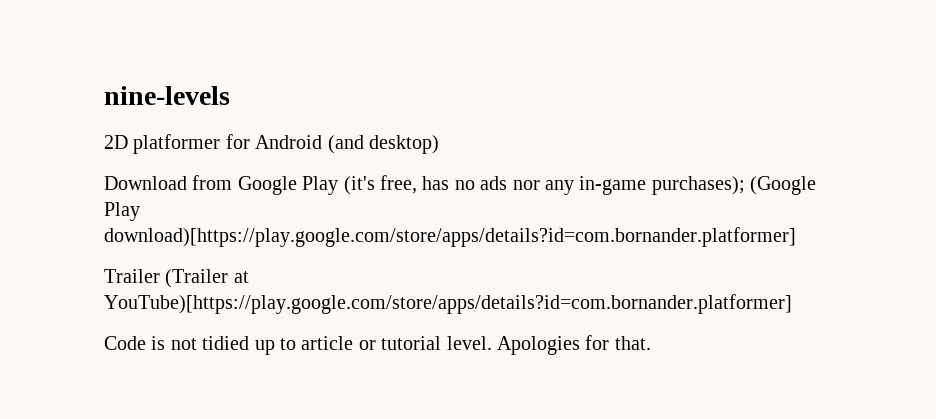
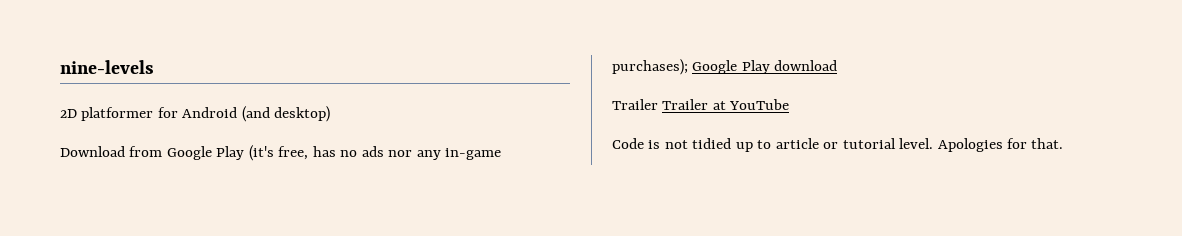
[750,176,817,195] [104,202,140,221] [104,227,796,247] [104,269,249,288] [104,294,792,314] (Google Play download)[https://play.google.com/store/apps/details?id=com.bornander.platformer] // Trailer (Trailer at YouTube)[https://play.google.com/store/apps/details?id=com.bornander.platformer] -> [692,60,838,74] [612,99,790,110] Google Play download // Trailer Trailer at YouTube

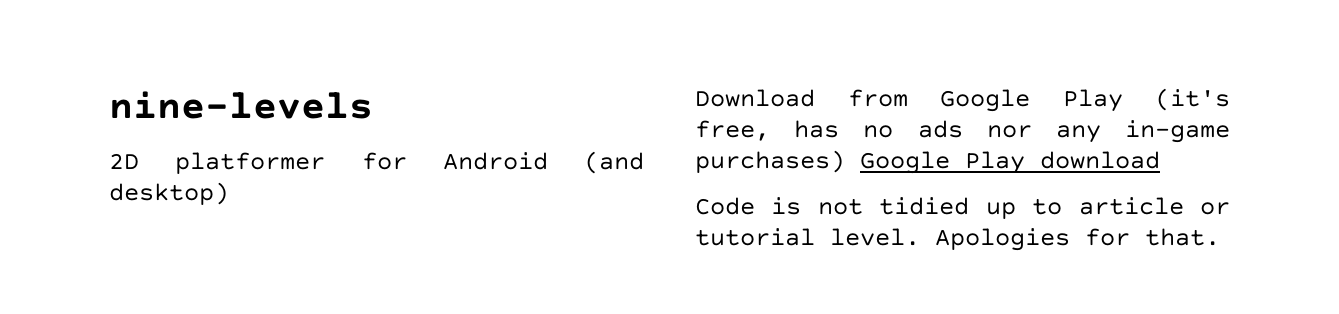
[612,59,688,75] purchases); -> [695,150,845,173] purchases)
[612,99,790,110] // Trailer Trailer at YouTube -> (1160, 160) none

